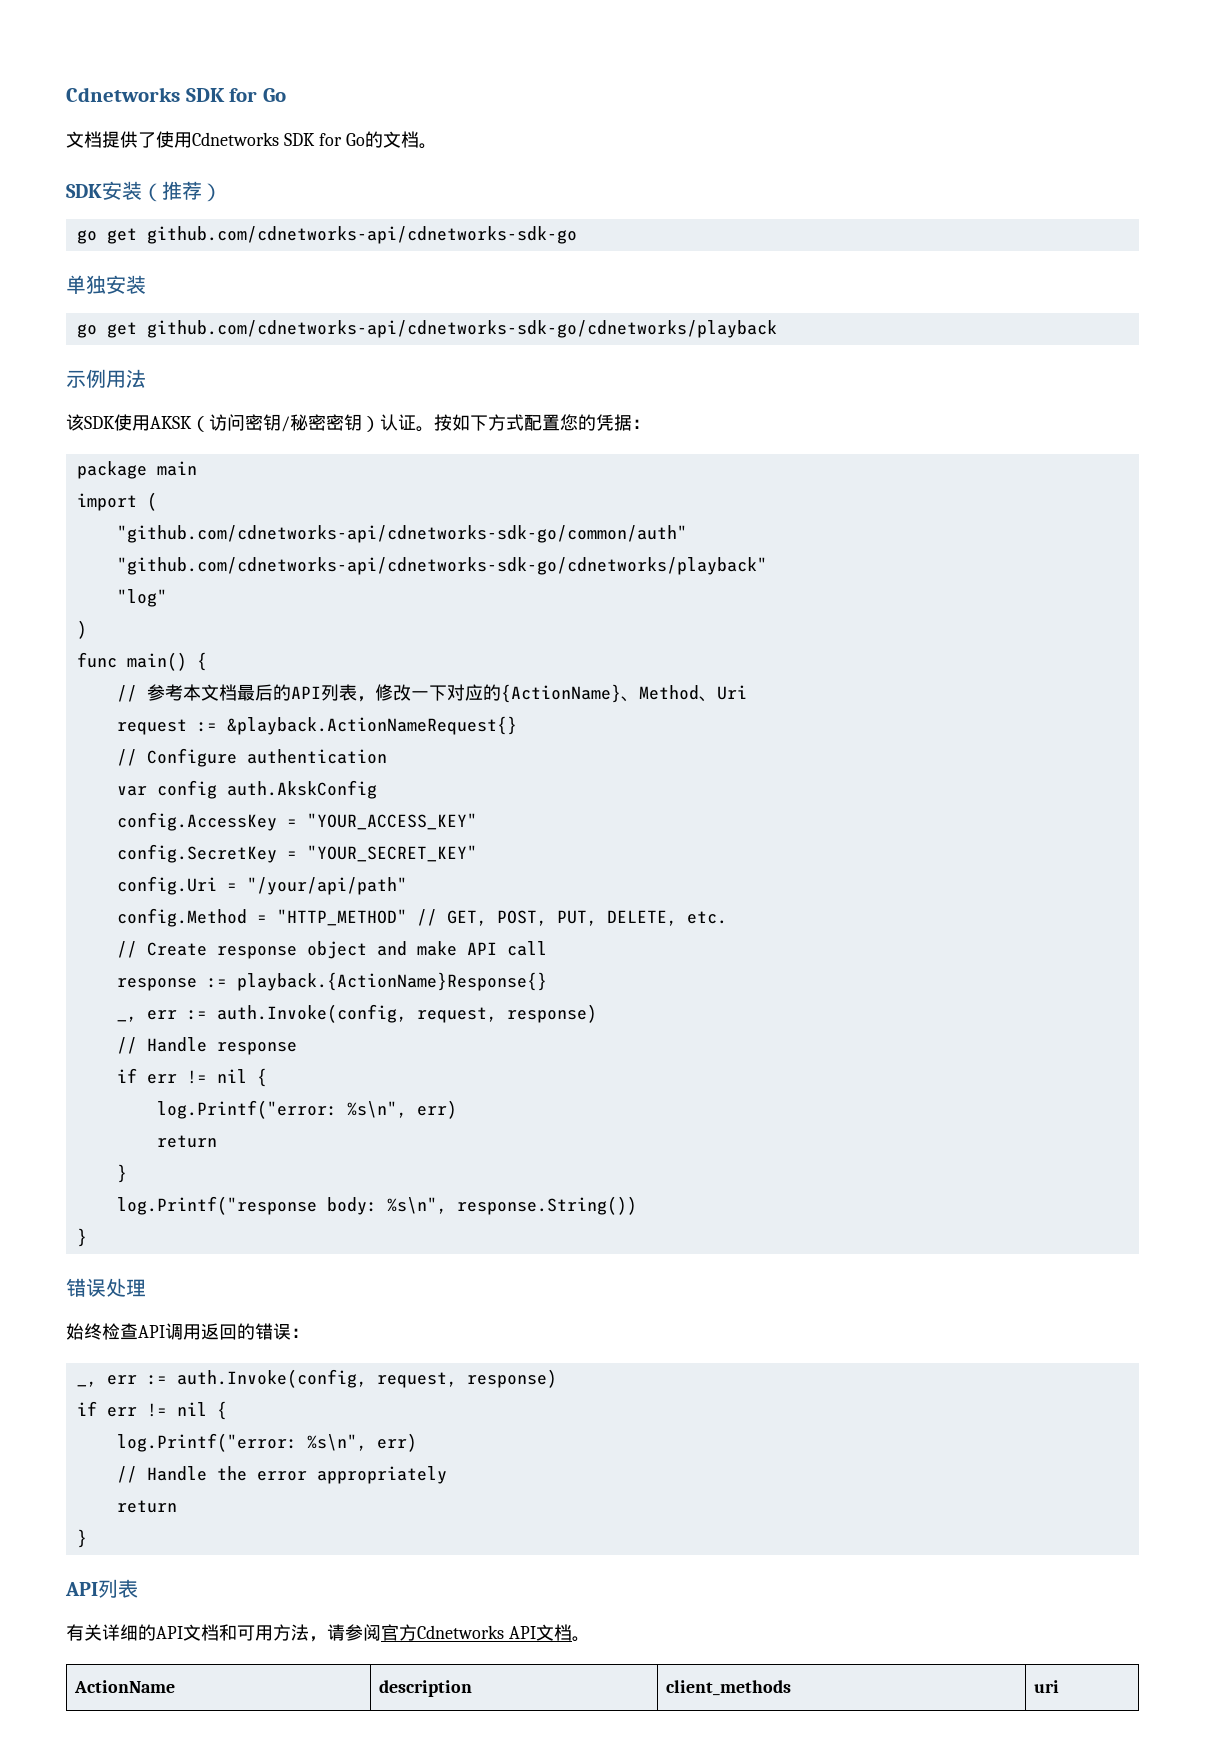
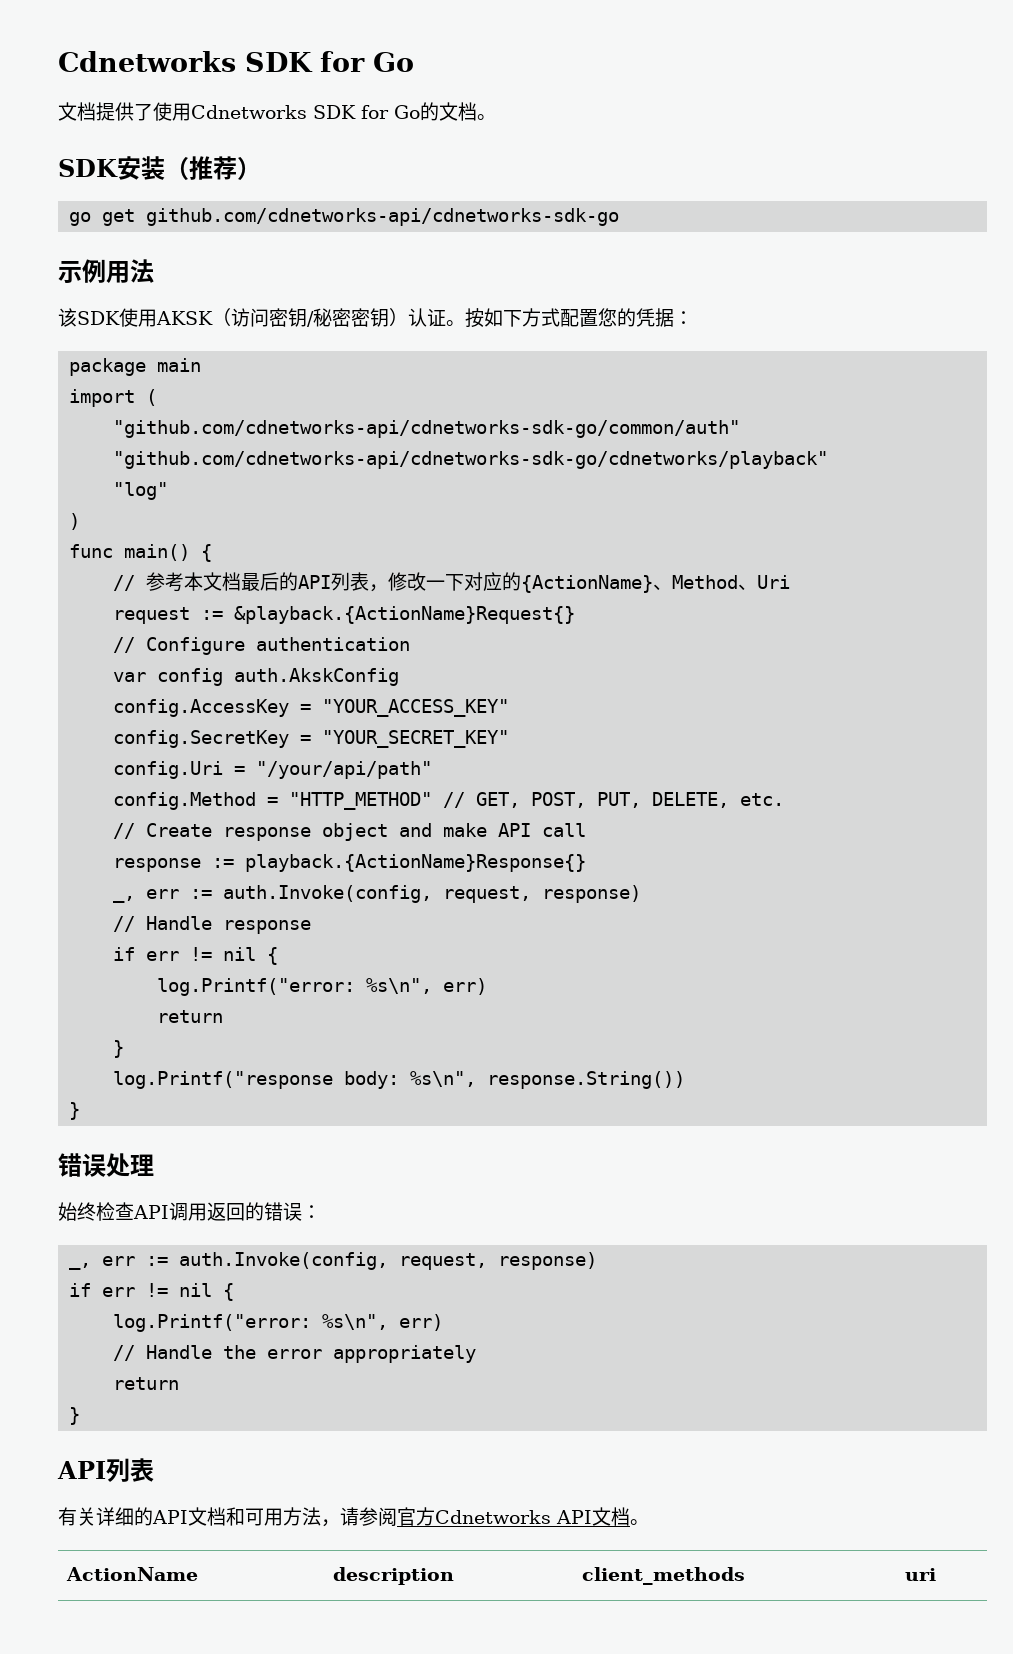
[66,275,146,294] [76,320,777,338] // 单独安装 // go get github.com/cdnetworks-api/cdnetworks-sdk-go/cdnetworks/playback -> (620, 217) none
[226,716,517,735] &playback.ActionNameRequest{} -> [234,606,576,624] &playback.{ActionName}Request{}

